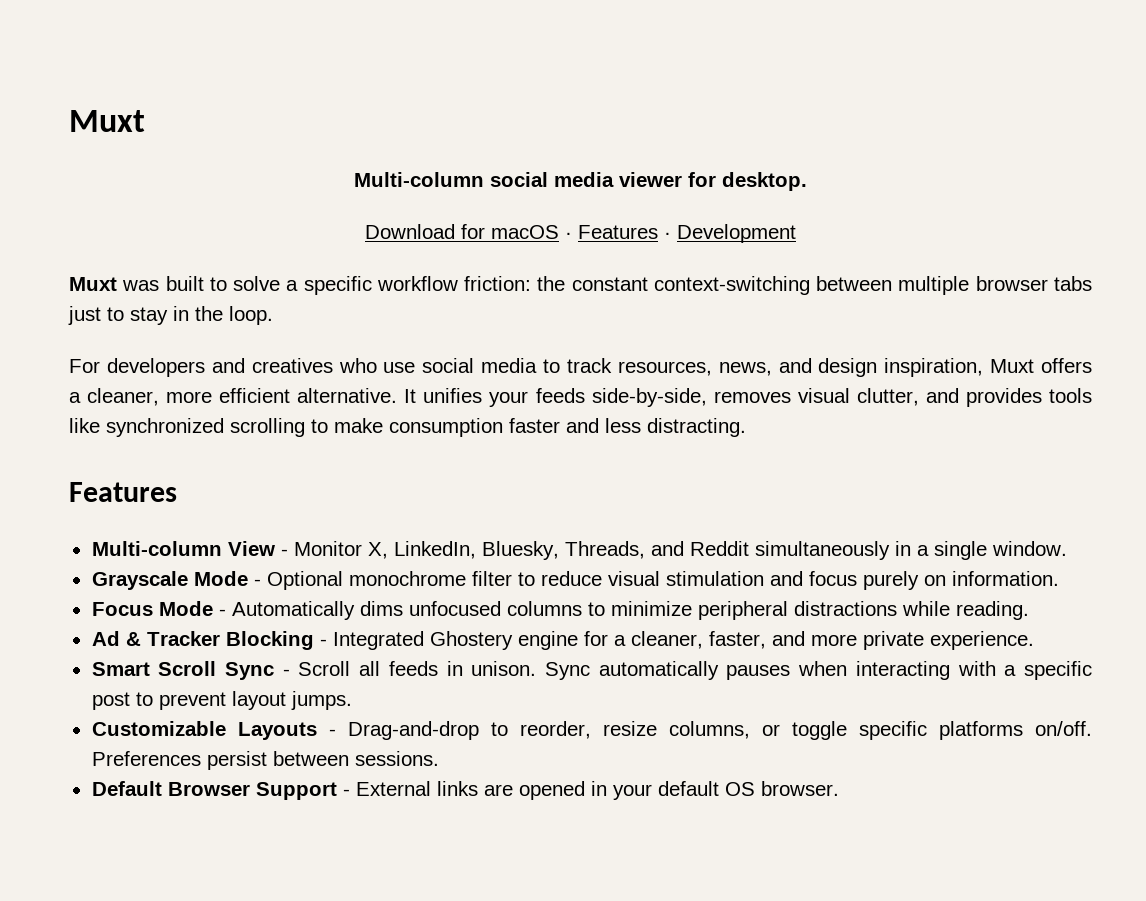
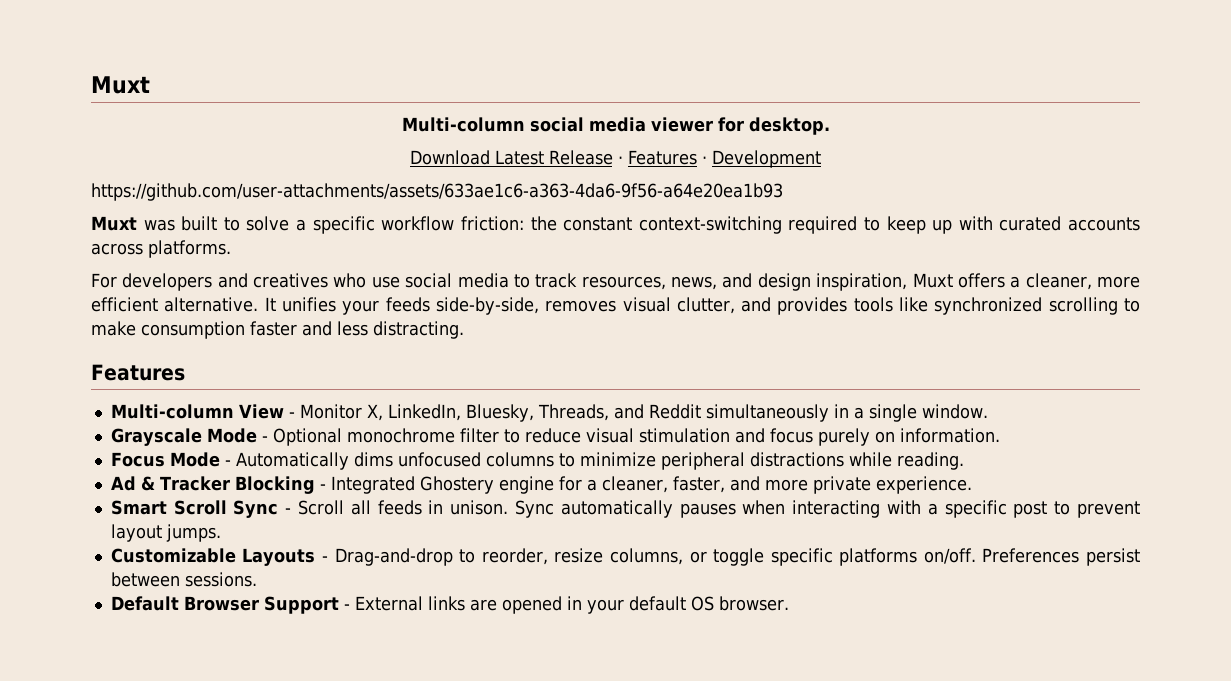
[461,224,559,239] for macOS -> [494,150,613,165] Latest Release
(796, 233) none -> [91,183,783,201] // https://github.com/user-attachments/assets/633ae1c6-a363-4da6-9f56-a64e20ea1b93
[816,276,1092,295] [68,306,273,325] between multiple browser tabs just to stay in the loop. -> [788,216,1140,234] [91,240,231,258] required to keep up with curated accounts across platforms.

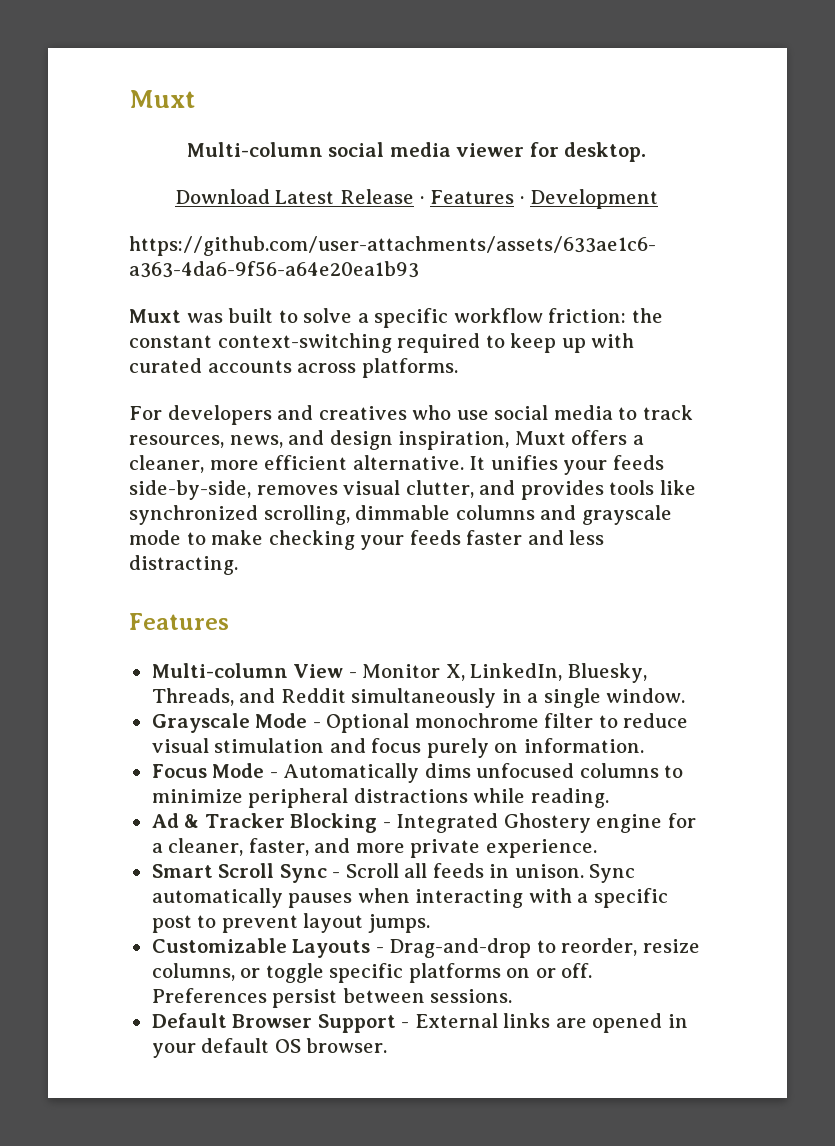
[1048,297,1140,315] [91,321,245,339] scrolling to make consumption -> [263,505,672,525] [129,530,461,550] scrolling, dimmable columns and grayscale mode to make checking your feeds
[923,548,976,564] on/off. -> [506,963,593,978] on or off.

